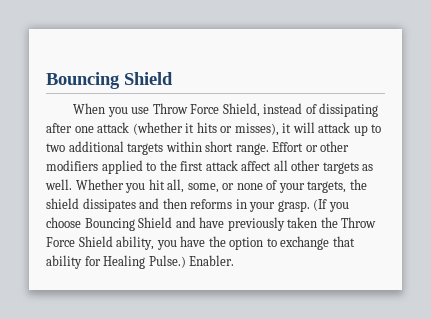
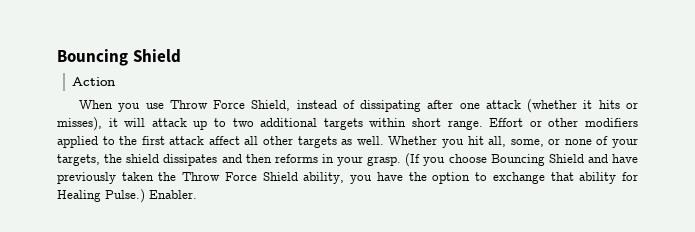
[46,72,173,89] Bouncing Shield -> [57,49,181,66] [72,77,116,86] Bouncing Shield // Action

